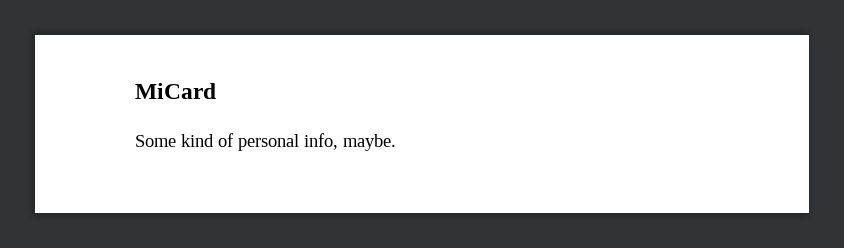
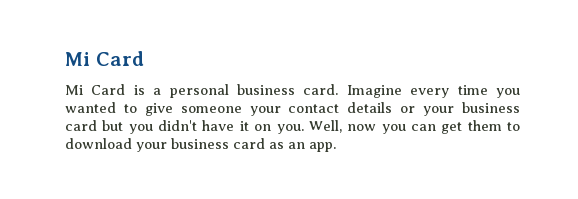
[135,83,216,99] [135,133,396,151] MiCard // Some kind of personal info, maybe. -> [65,51,144,66] [65,84,520,98] [65,102,521,116] [65,120,520,134] [65,138,336,152] Mi Card // Mi Card is a personal business card. Imagine every time you wanted to give someone your contact details or your business card but you didn't have it on you. Well, now you can get them to download your business card as an app.

